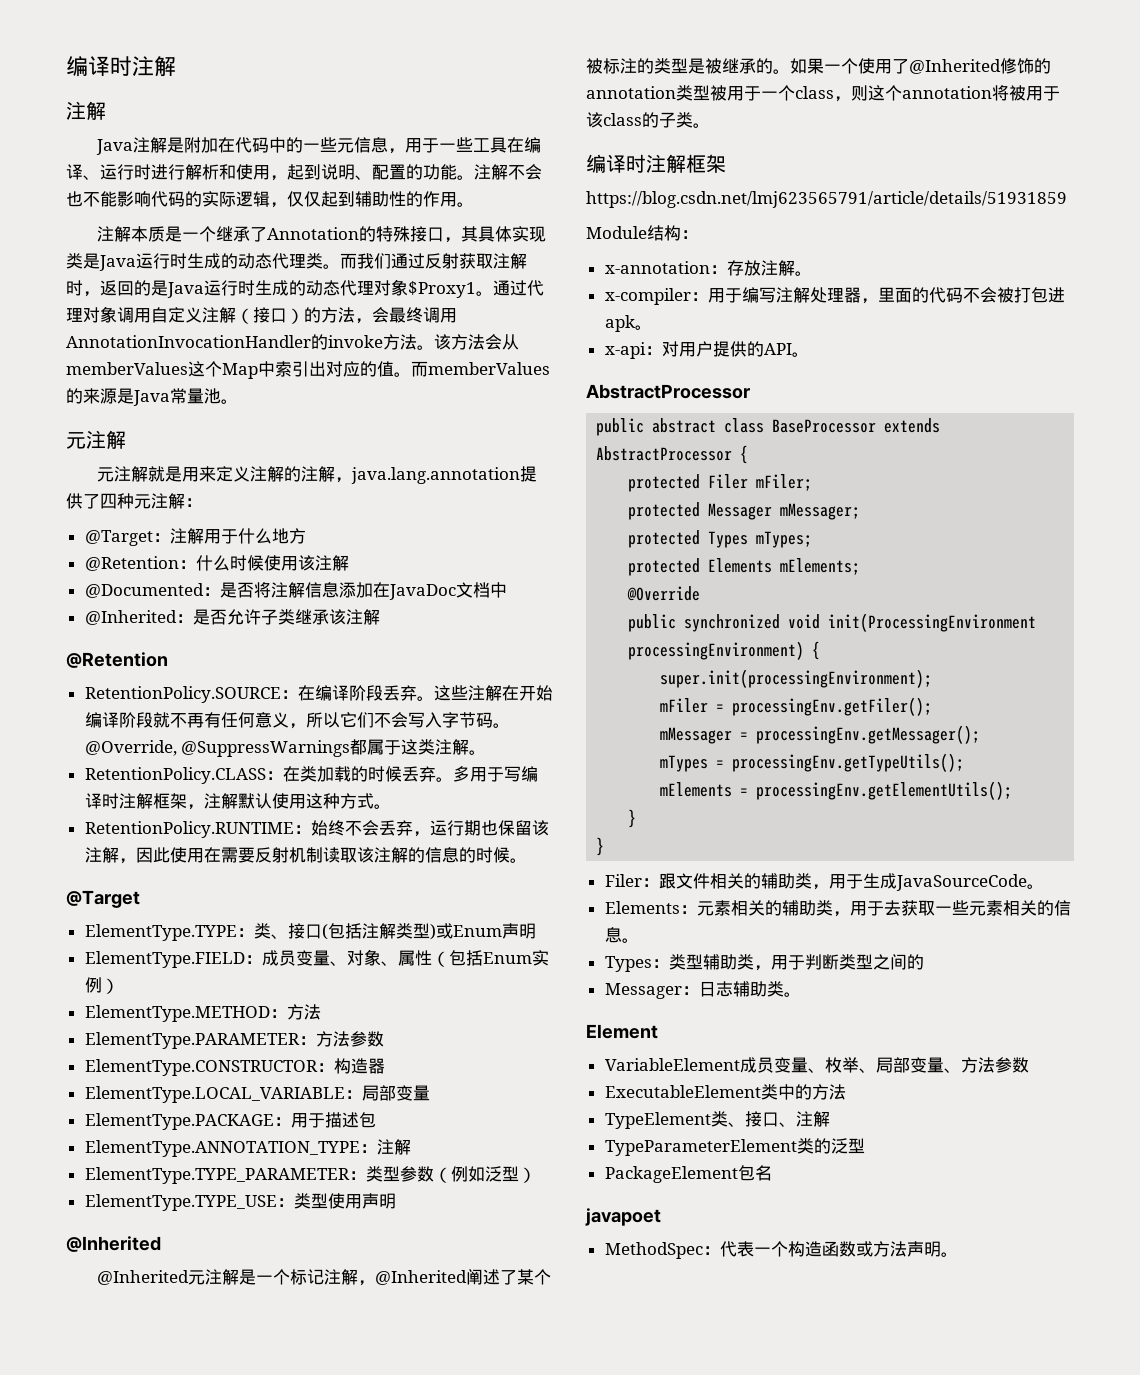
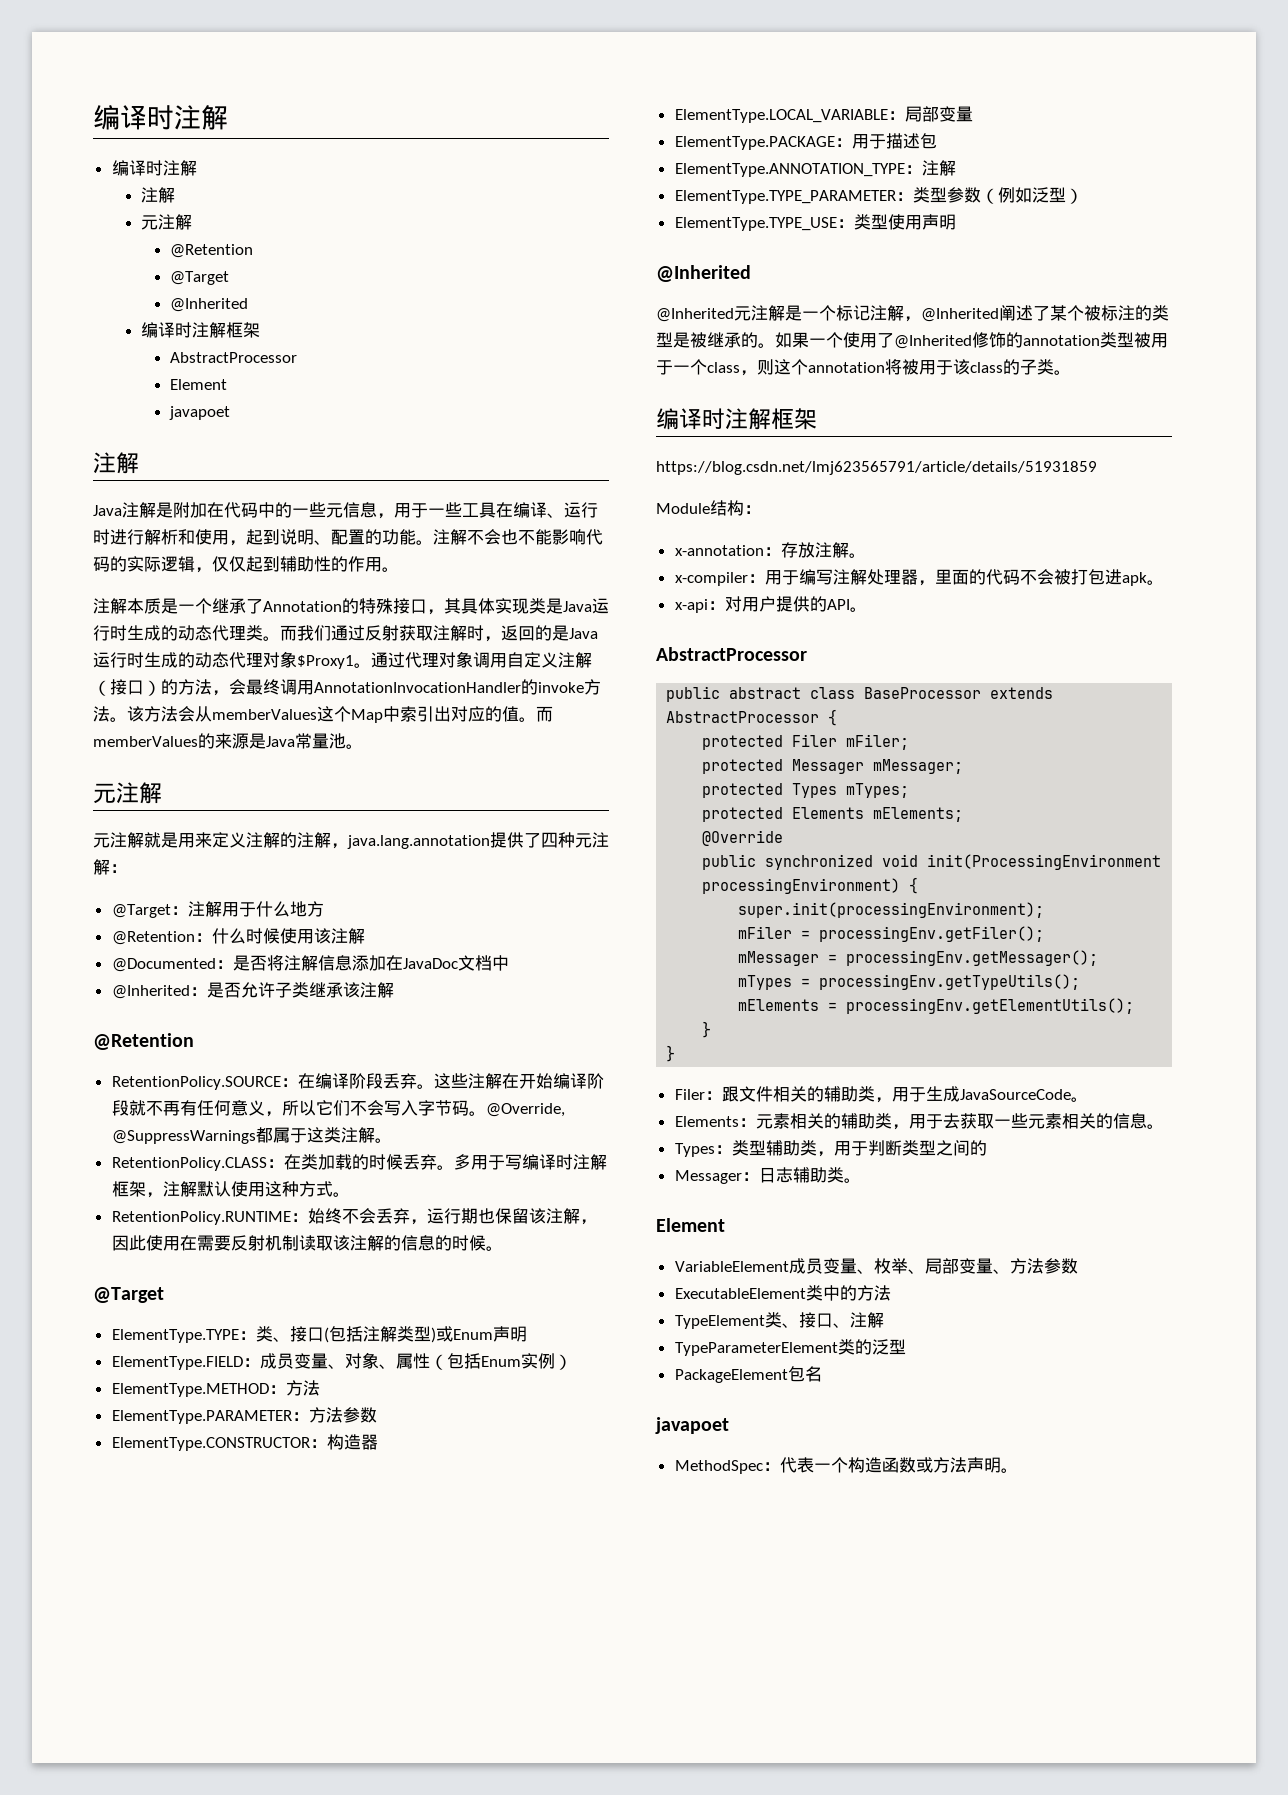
[66,56,176,77] 编译时注解 -> [93,105,228,130] [111,160,197,176] [140,187,175,203] [140,214,192,230] [170,244,254,258] [170,271,230,285] [170,298,249,312] [140,322,260,338] [170,352,298,363] [170,379,228,390] [169,406,231,420] 编译时注解 // 编译时注解 // 注解 // 元注解 // @Retention // @Target // @Inherited // 编译时注解框架 // AbstractProcessor // Element // javapoet

